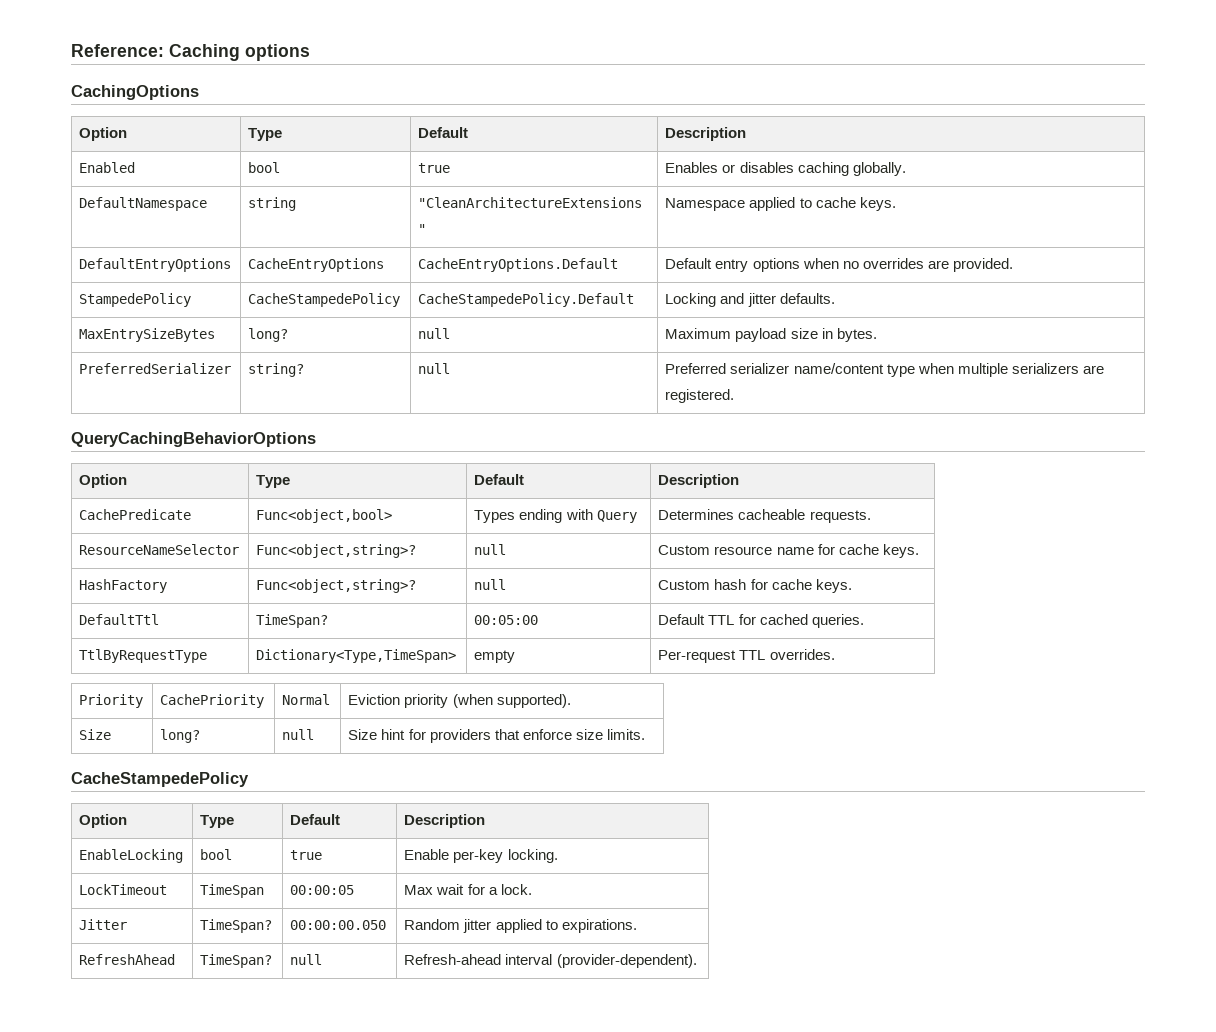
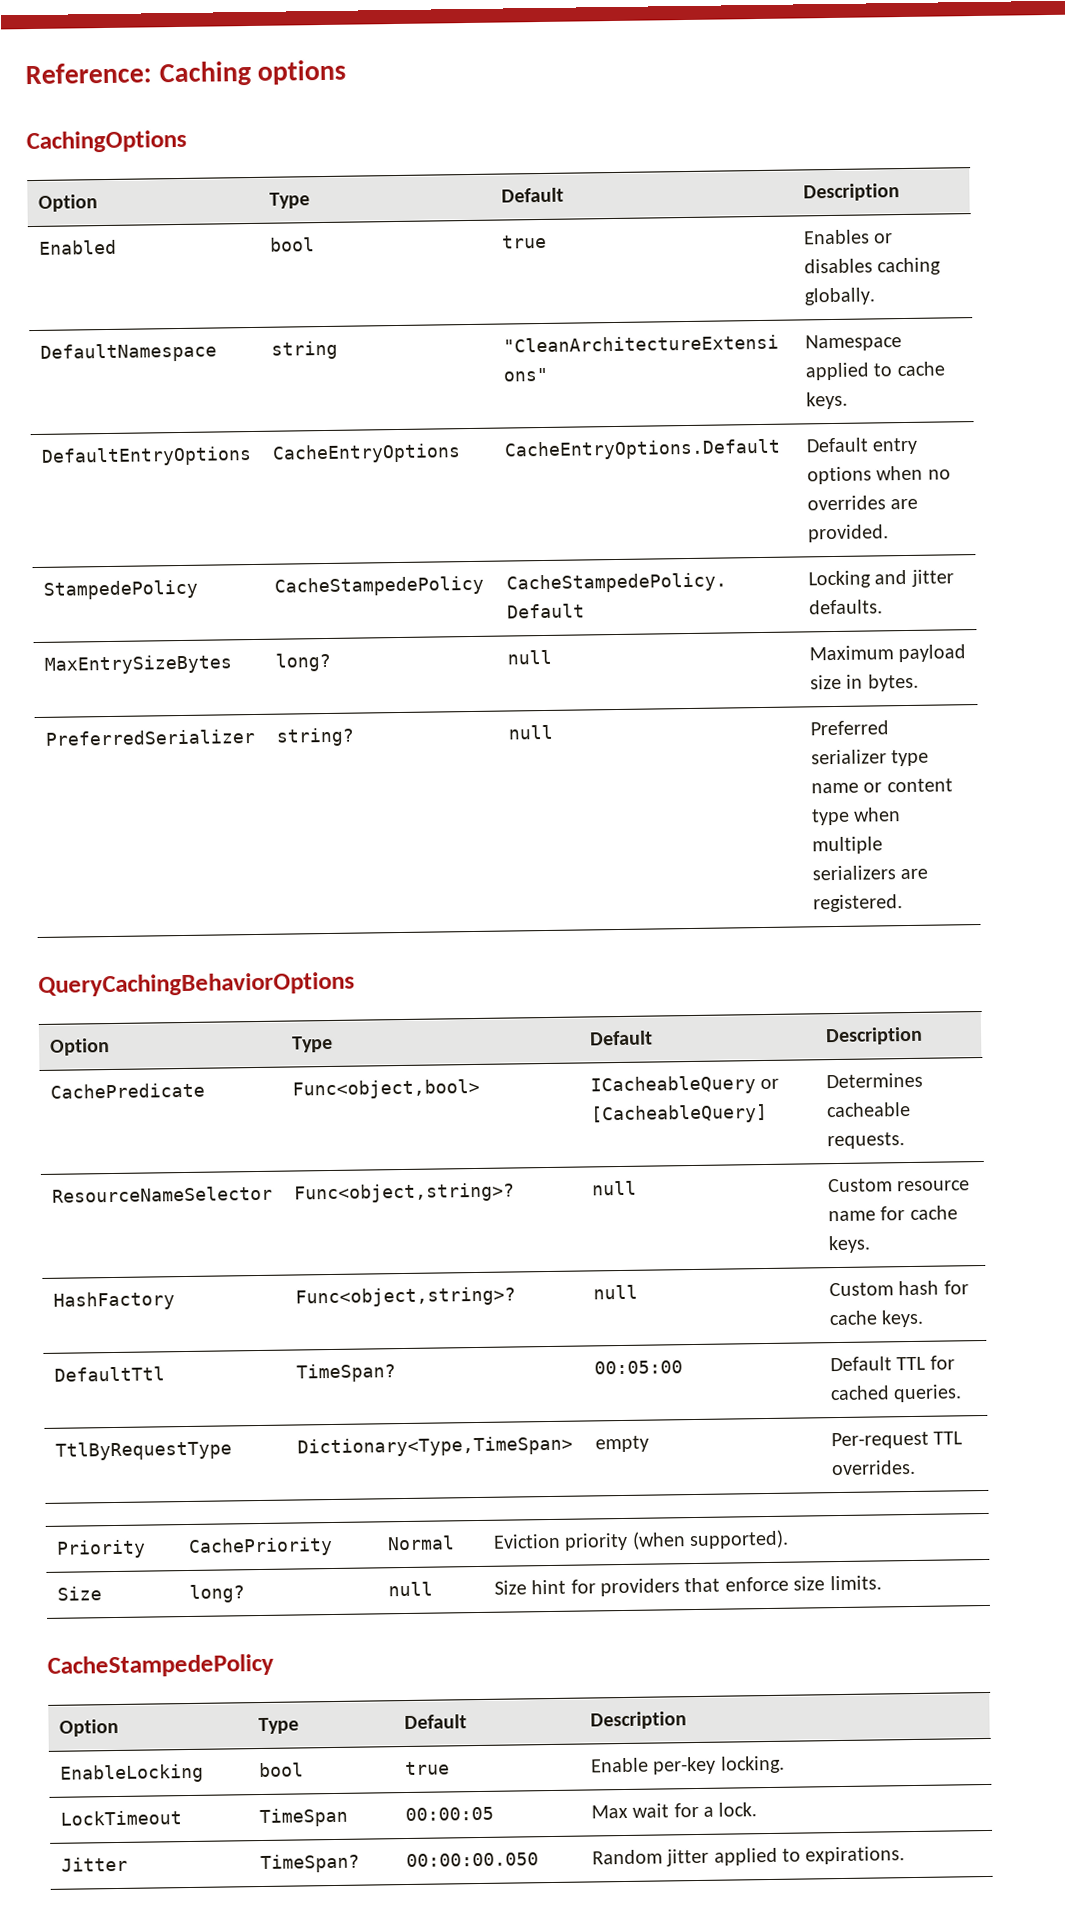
[793,363,884,374] name/content -> [891,749,930,767] [810,778,953,794] type name or content
[474,509,637,523] Types ending with Query -> [589,1075,780,1096] [590,1103,768,1125] ICacheableQuery or [CacheableQuery]
[79,954,176,965] [200,954,273,968] [290,954,323,965] [404,954,697,968] // RefreshAhead | TimeSpan? | null | Refresh-ahead interval (provider-dependent). -> (906, 1855) none

